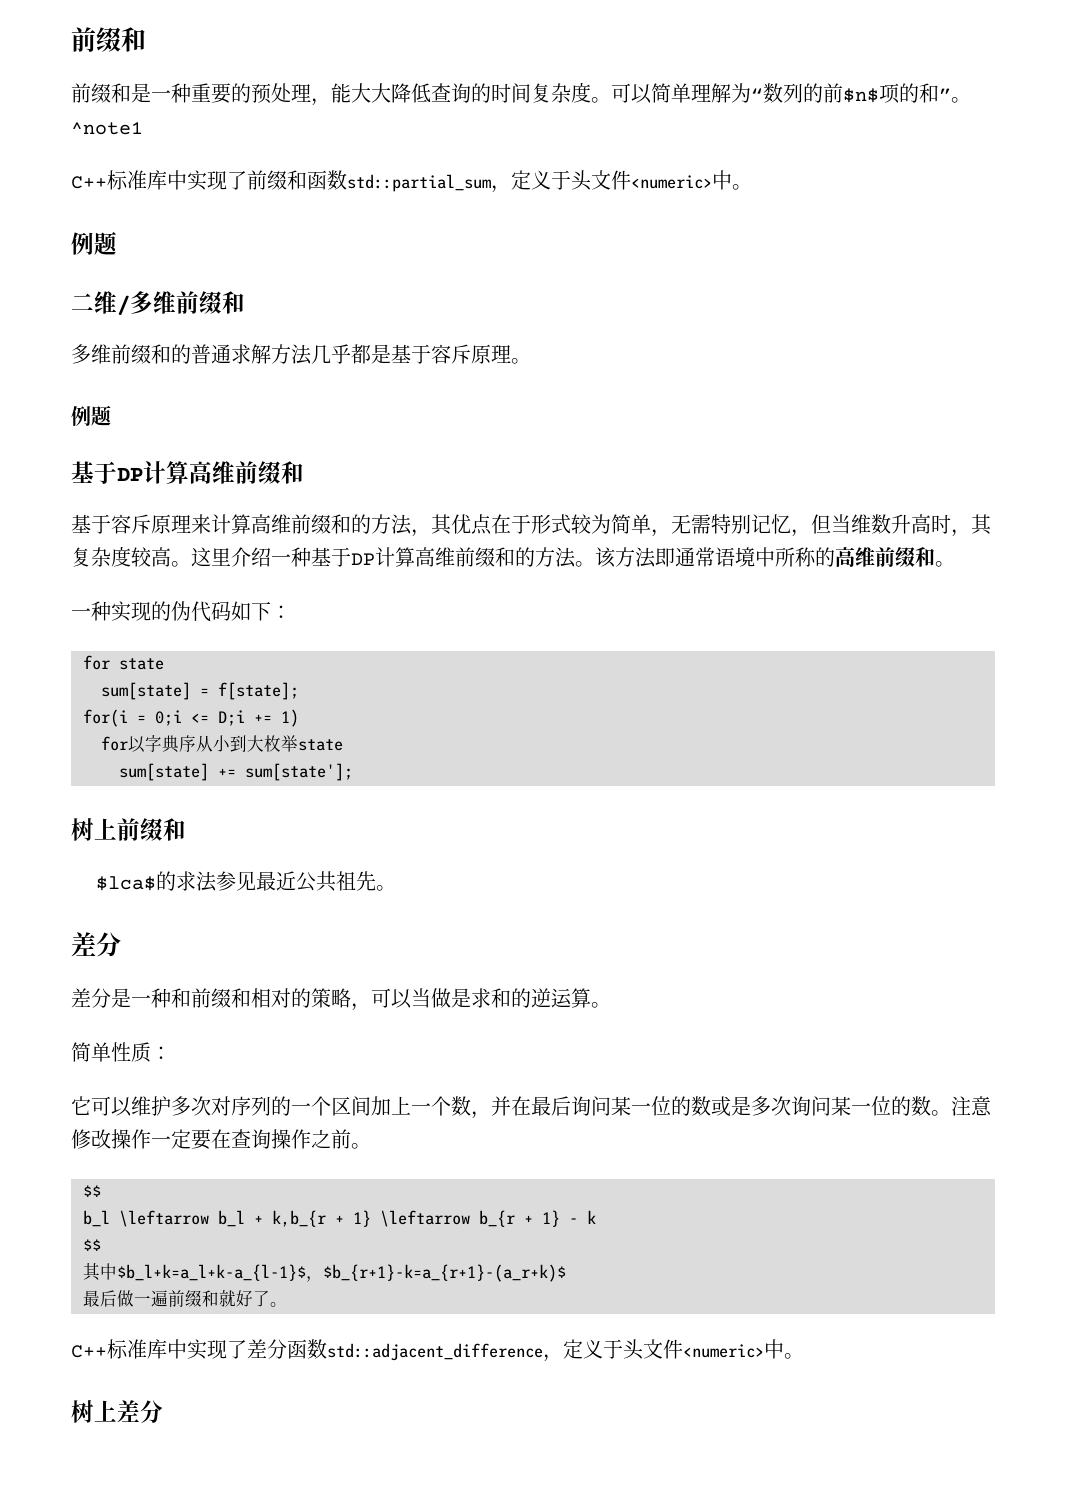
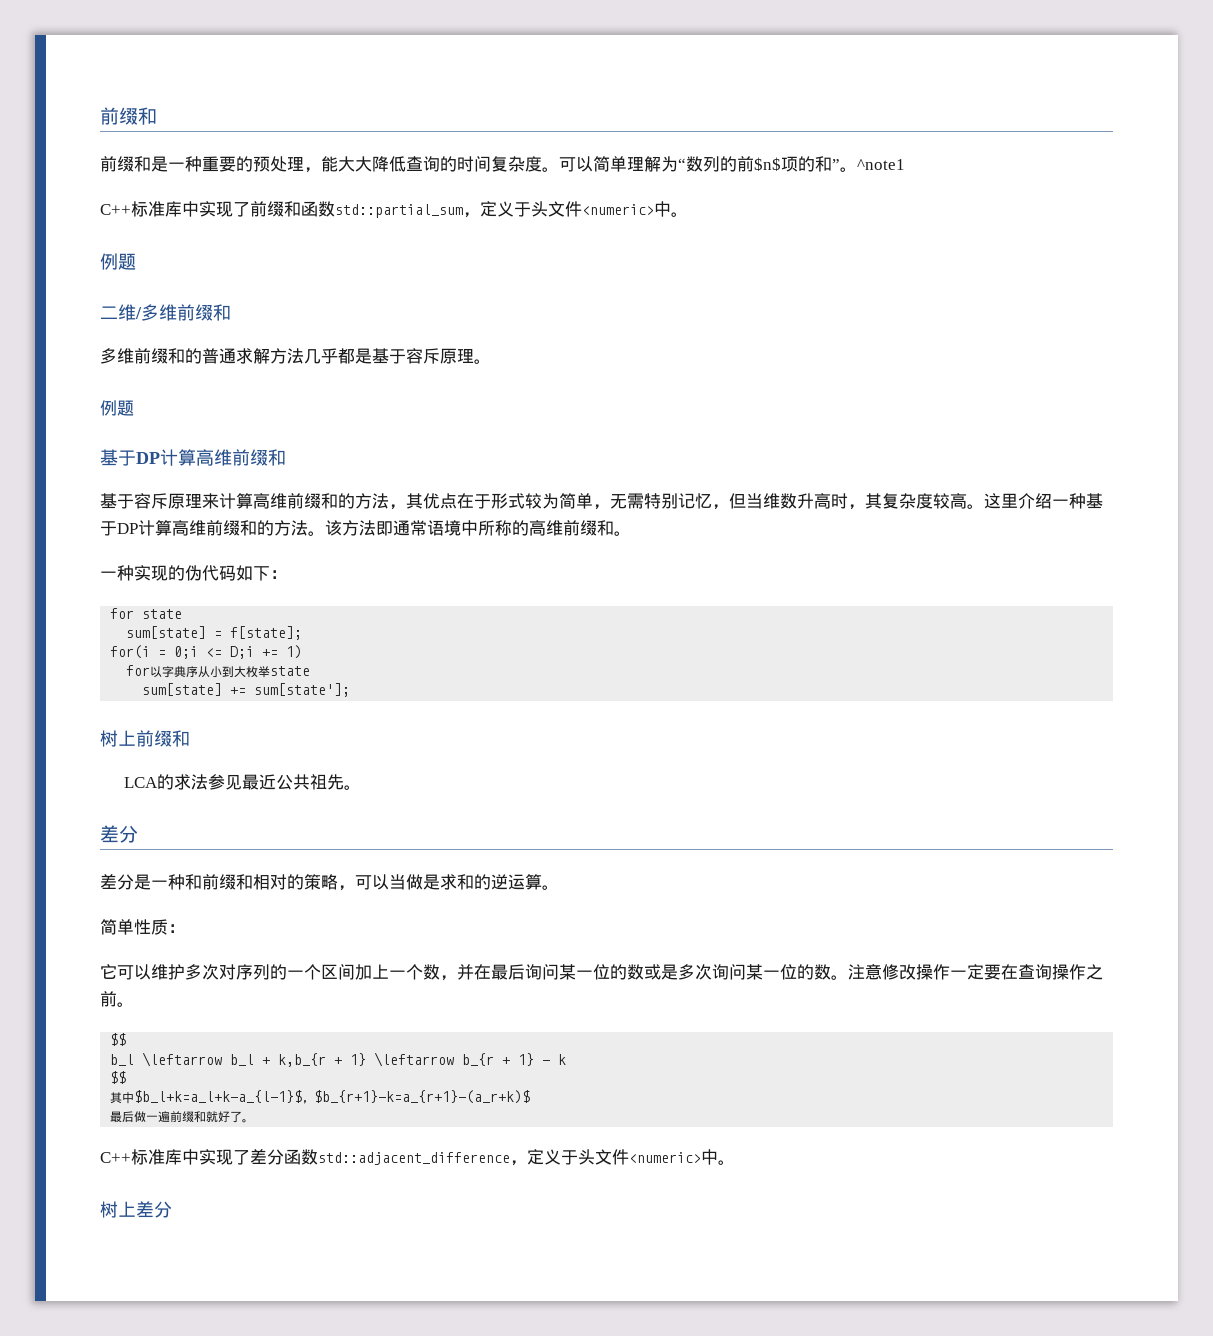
[96,876,157,891] $lca$ -> [124,777,159,788] LCA

